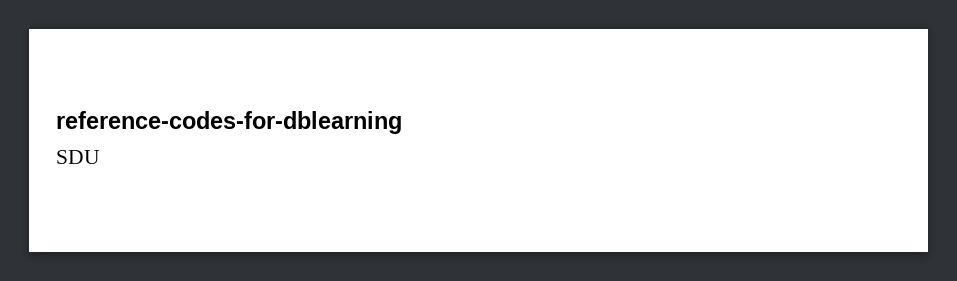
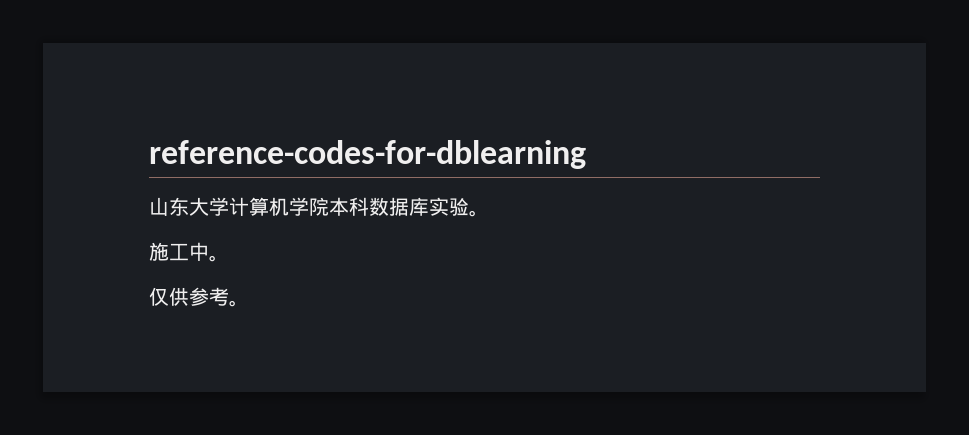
[56,150,100,164] SDU -> [149,197,489,217] [149,242,229,262] [149,287,249,307] 山东大学计算机学院本科数据库实验。 // 施工中。 // 仅供参考。

